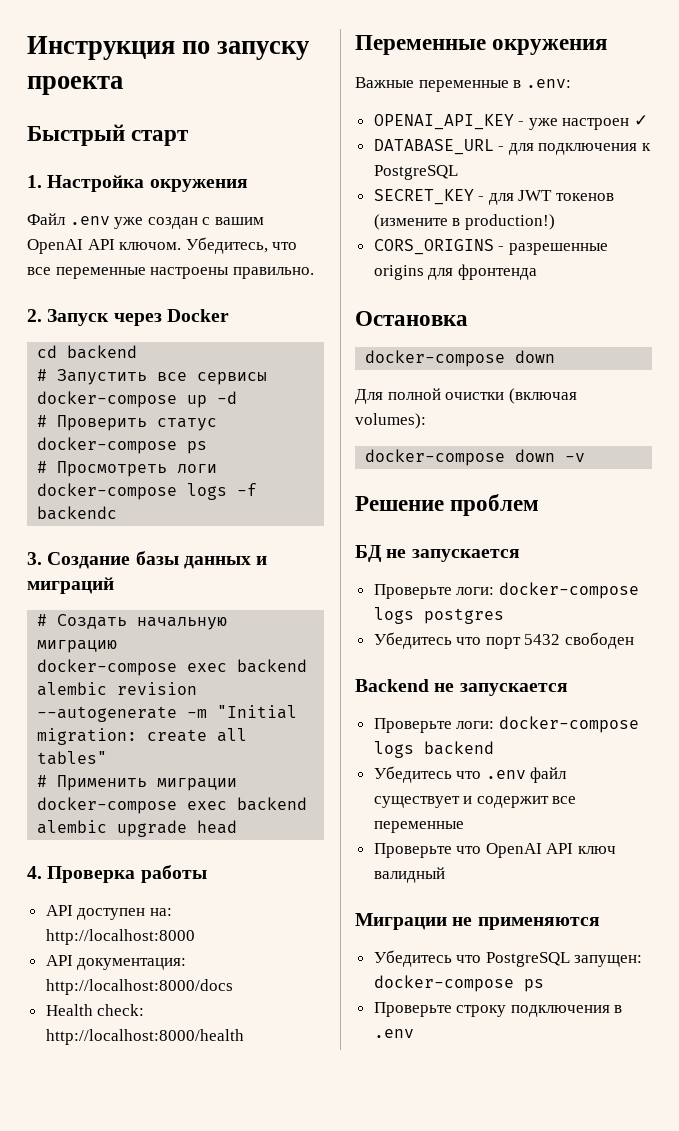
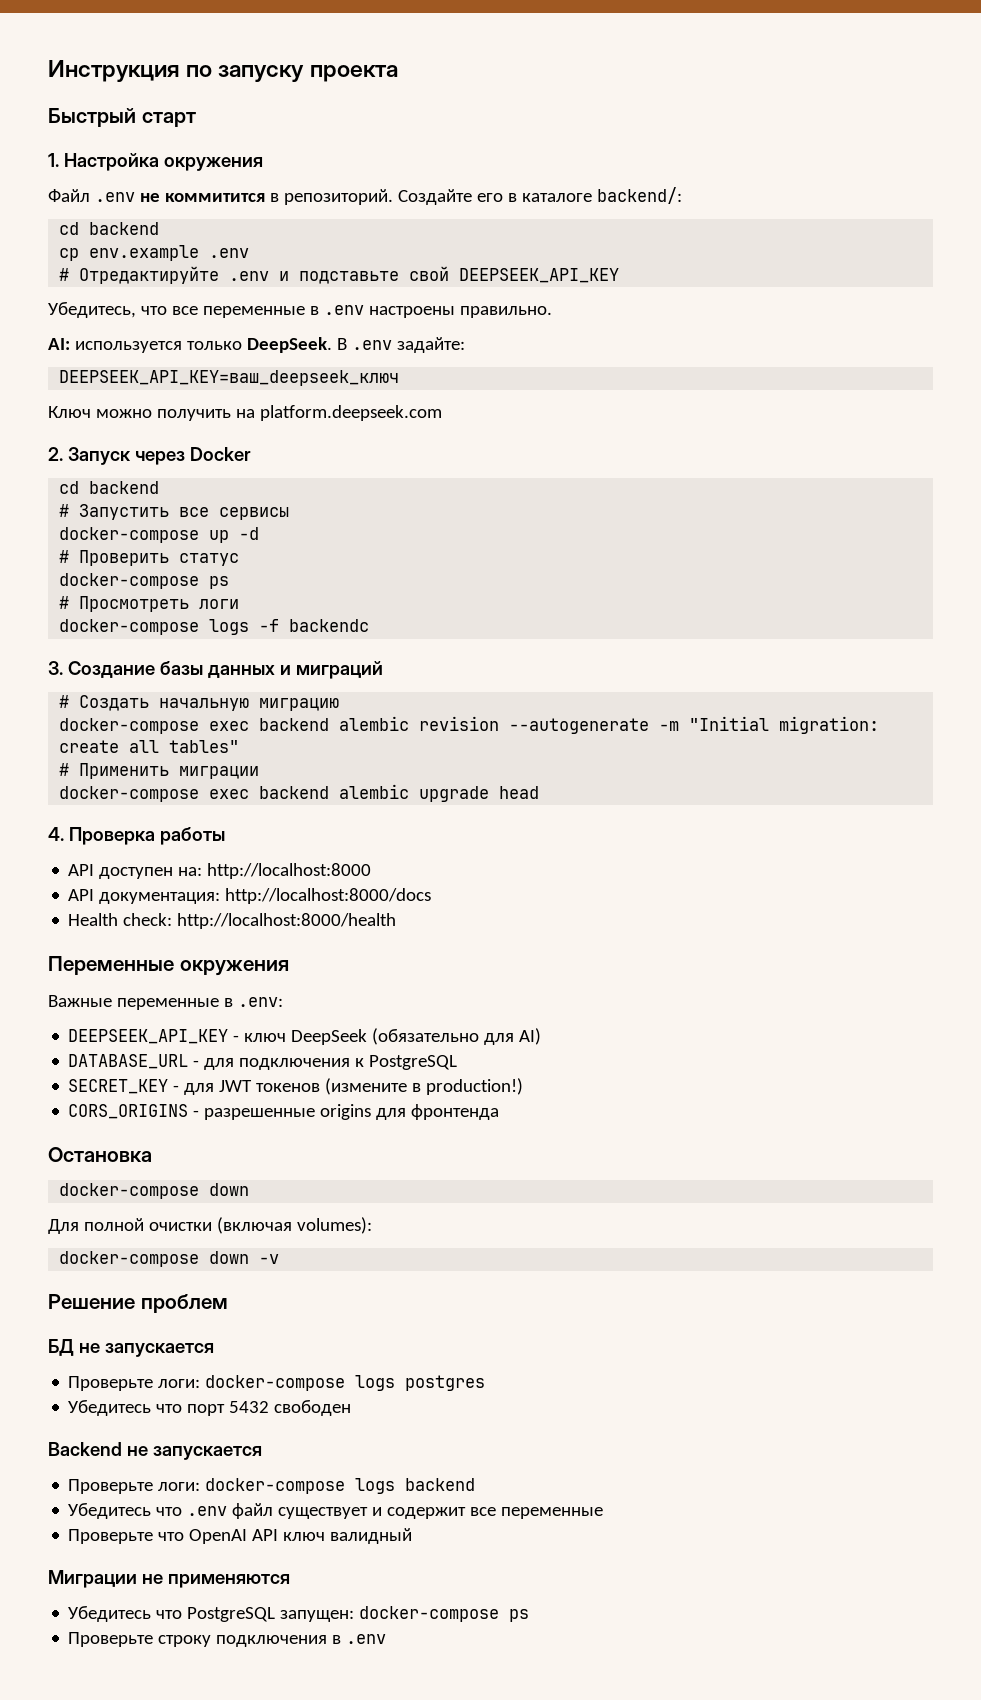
[114,217,264,229] [27,239,182,254] уже создан с вашим OpenAI API ключом. -> [139,187,682,205] [59,222,160,235] [59,245,250,261] [59,266,620,284] не коммитится в репозиторий. Создайте его в каталоге backend/: // cd backend // cp env.example .env // # Отредактируйте .env и подставьте свой DEEPSEEK_API_KEY //
(146, 273) none -> [309,305,364,315] в .env
(314, 273) none -> [48,337,465,353] [59,370,400,386] [48,405,442,421] // AI: используется только DeepSeek. В .env задайте: // DEEPSEEK_API_KEY=ваш_deepseek_ключ // Ключ можно получить на platform.deepseek.com
[373,114,649,130] OPENAI_API_KEY - уже настроен ✓ -> [68,1028,542,1045] DEEPSEEK_API_KEY - ключ DeepSeek (обязательно для AI)

